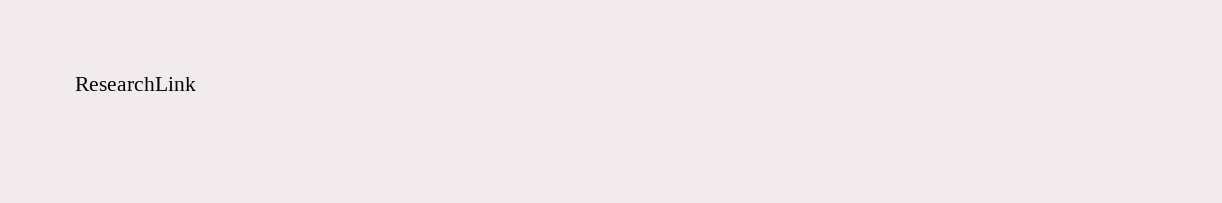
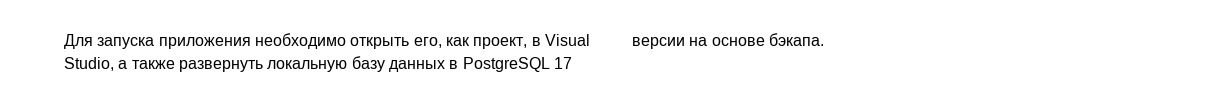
[75,77,196,91] ResearchLink -> [64,33,590,49] [64,56,572,72] [632,33,824,49] Для запуска приложения необходимо открыть его, как проект, в Visual Studio, а также развернуть локальную базу данных в PostgreSQL 17 версии на основе бэкапа.

